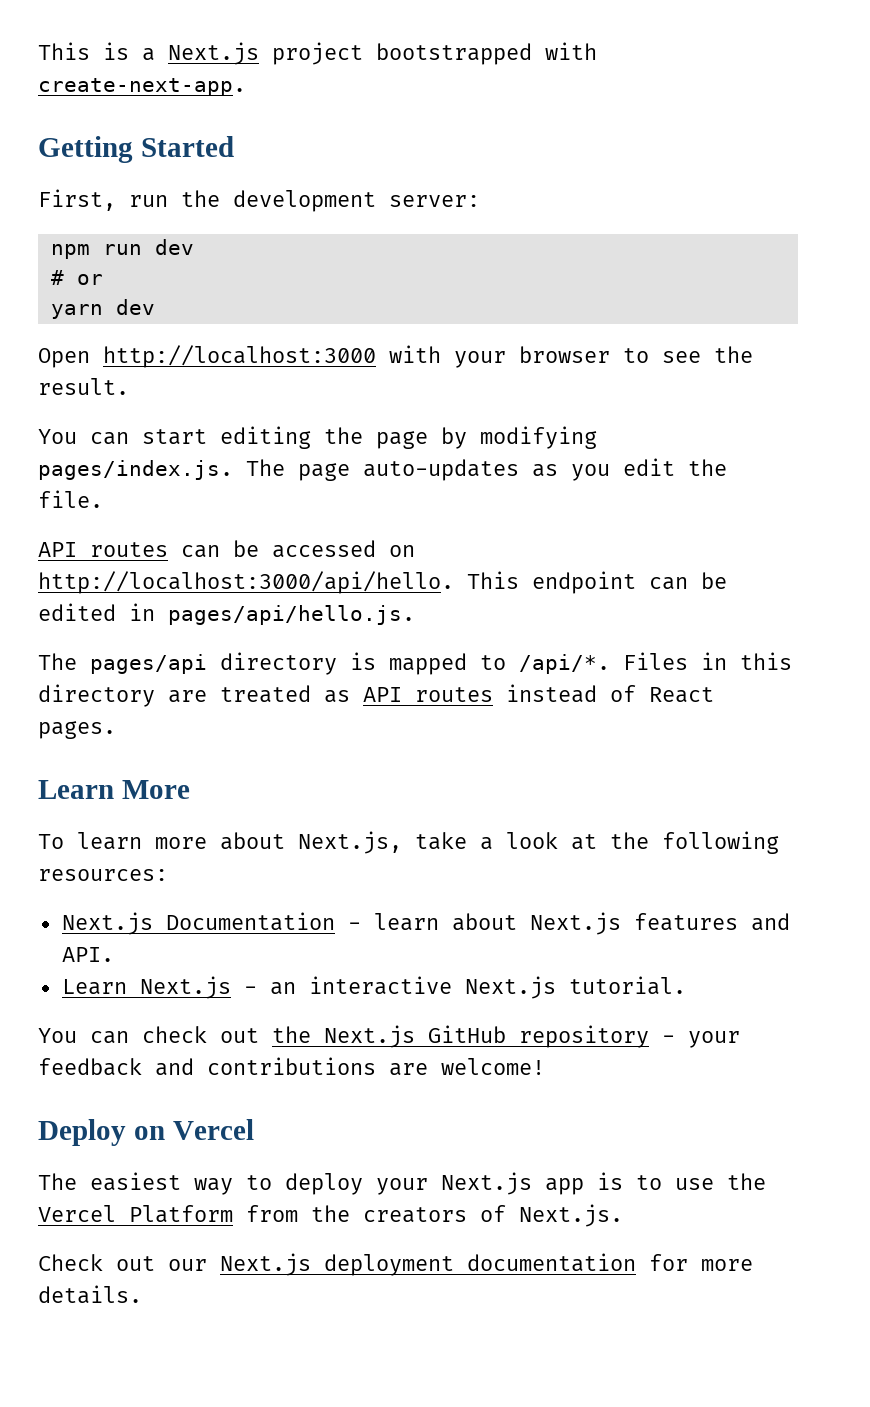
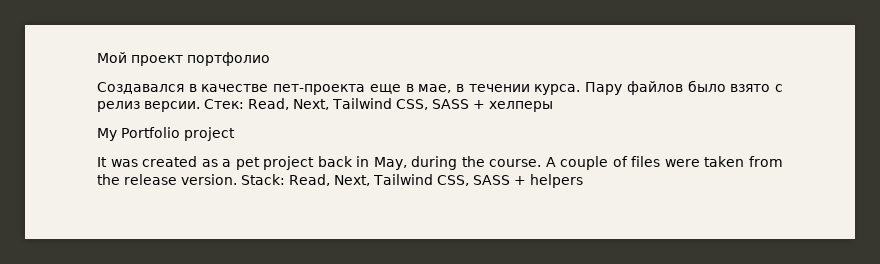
[38,42,597,65] [38,78,246,96] [38,136,234,163] [38,189,480,212] [50,239,194,259] [50,270,103,285] [50,299,155,319] [38,345,753,368] [38,378,129,395] [38,426,597,449] [38,458,727,481] [38,490,103,508] [38,540,415,558] [38,571,727,594] [38,603,415,625] [38,652,792,675] [38,684,714,707] [38,721,116,739] [38,780,190,799] [38,831,779,854] [38,869,168,881] [61,912,790,935] [61,947,114,962] [61,976,686,999] [38,1025,740,1048] [38,1057,545,1076] [38,1119,254,1146] [38,1172,766,1195] [38,1204,623,1227] [38,1253,753,1276] [38,1285,142,1304] This is a Next.js project bootstrapped with create-next-app. // Getting Started // First, run the development server: // npm run dev // # or // yarn dev // Open http://localhost:3000 with your browser to see the result. // You can start editing the page by modifying pages/index.js. The page auto-updates as you edit the file. // API routes can be accessed on http://localhost:3000/api/hello. This endpoint can be edited in pages/api/hello.js. // The pages/api directory is mapped to /api/*. Files in this directory are treated as API routes instead of React pages. // Learn More // To learn more about Next.js, take a look at the following resources: // Next.js Documentation - learn about Next.js features and API. // Learn Next.js - an interactive Next.js tutorial. // You can check out the Next.js GitHub repository - your feedback and contributions are welcome! // Deploy on Vercel // The easiest way to deploy your Next.js app is to use the Vercel Platform from the creators of Next.js. // Check out our Next.js deployment documentation for more details. -> [97,52,270,66] [97,80,783,95] [97,98,553,112] [97,127,235,141] [97,156,783,170] [97,174,583,188] Мой проект портфолио // Создавался в качестве пет-проекта еще в мае, в течении курса. Пару файлов было взято с релиз версии. Стек: Read, Next, Tailwind CSS, SASS + хелперы // My Portfolio project // It was created as a pet project back in May, during the course. A couple of files were taken from the release version. Stack: Read, Next, Tailwind CSS, SASS + helpers

